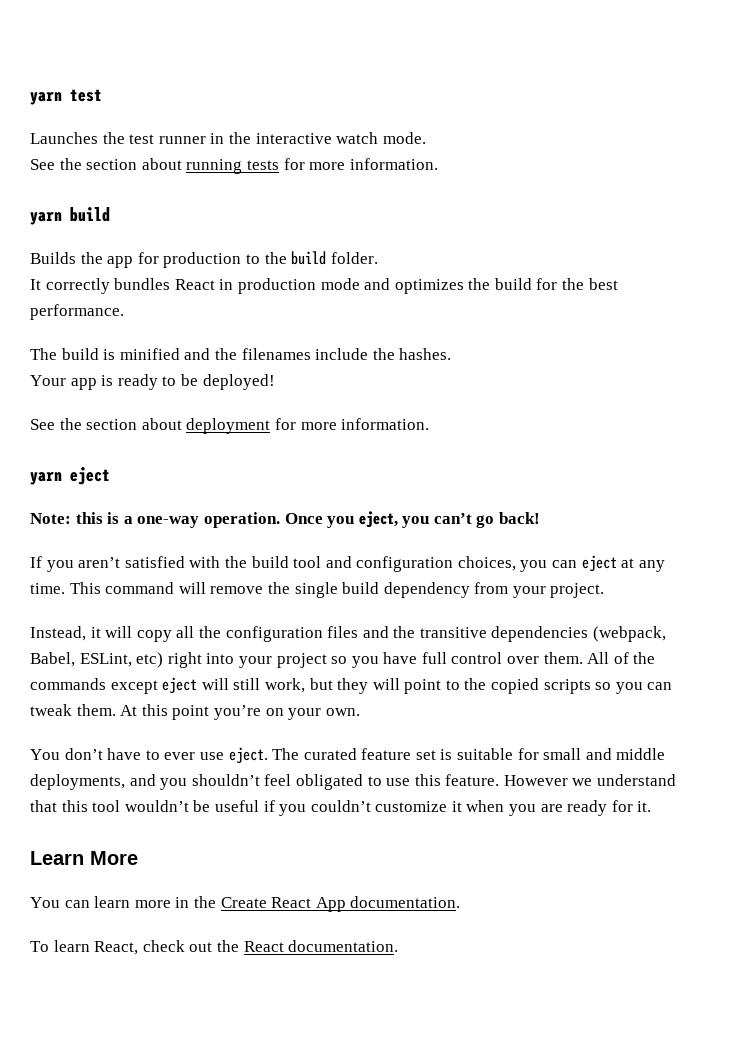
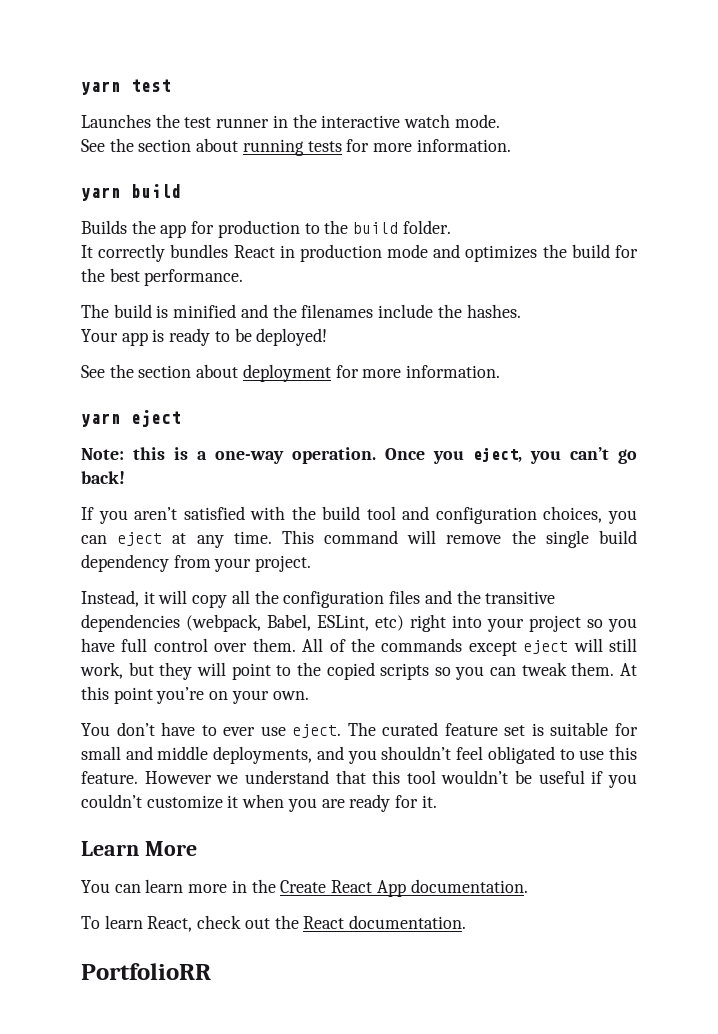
(399, 946) none -> [81,963,211,980] // PortfolioRR

